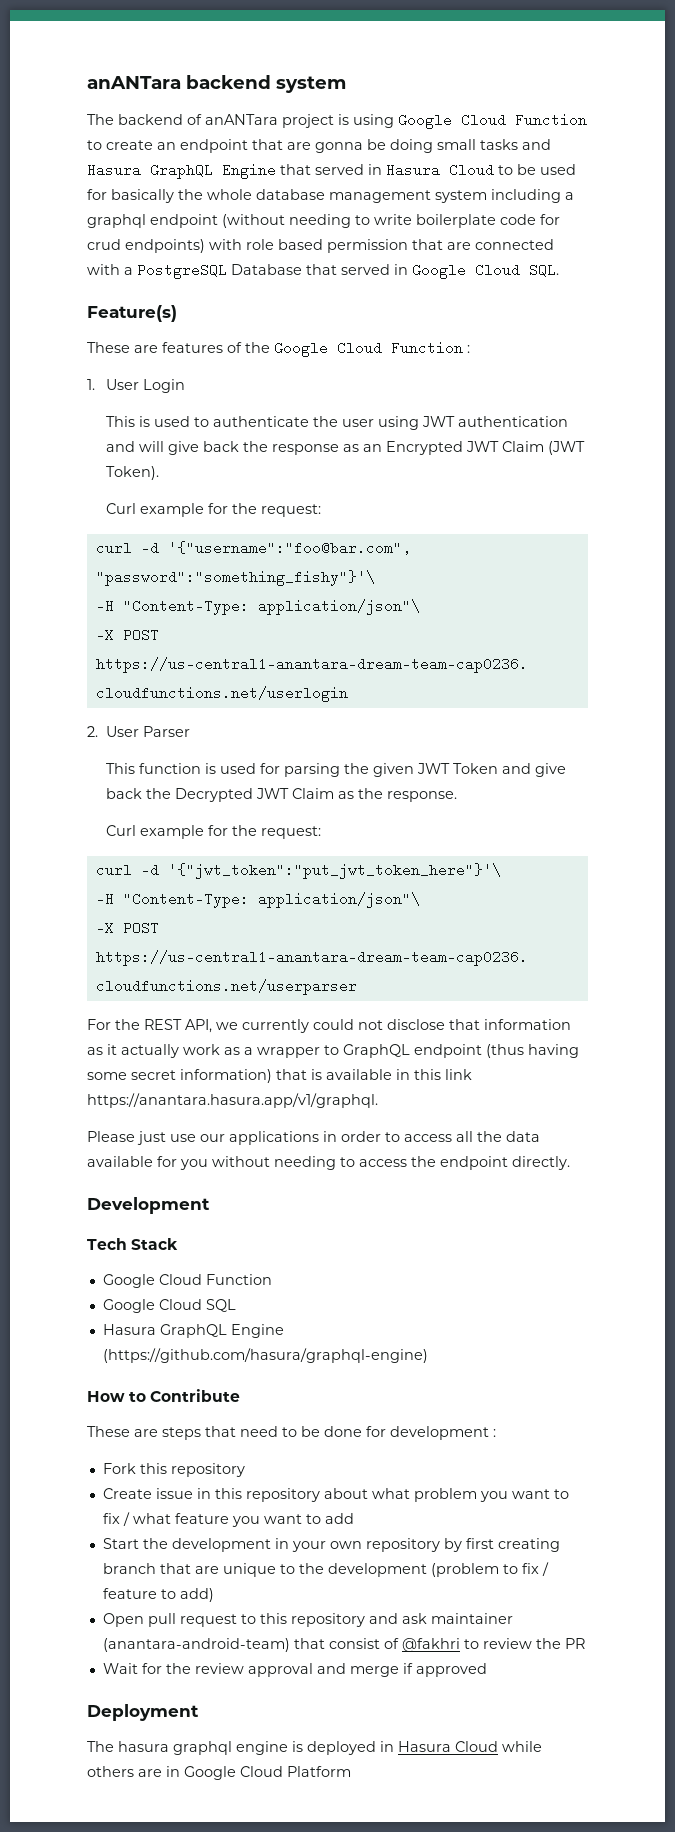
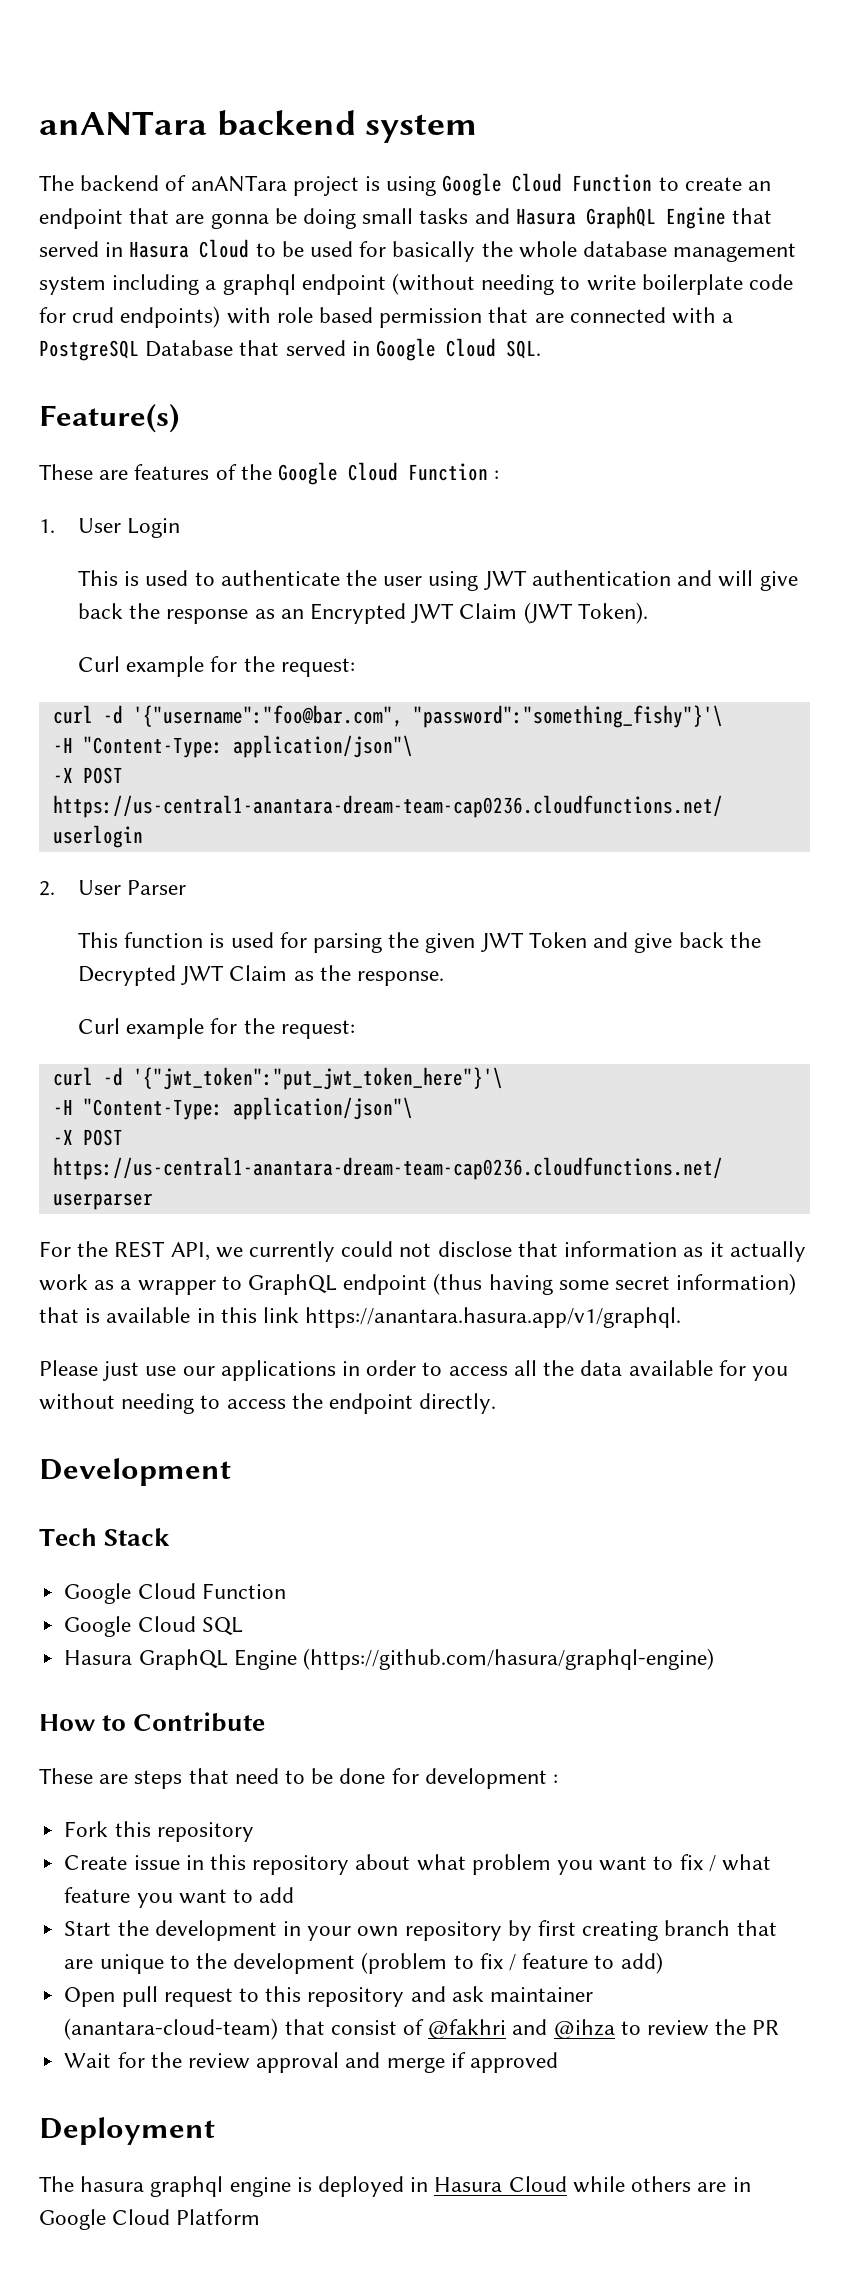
[102,1638,290,1652] (anantara-android-team) -> [64,2018,279,2040] (anantara-cloud-team)
(460, 1645) none -> [512,2019,615,2039] and @ihza

